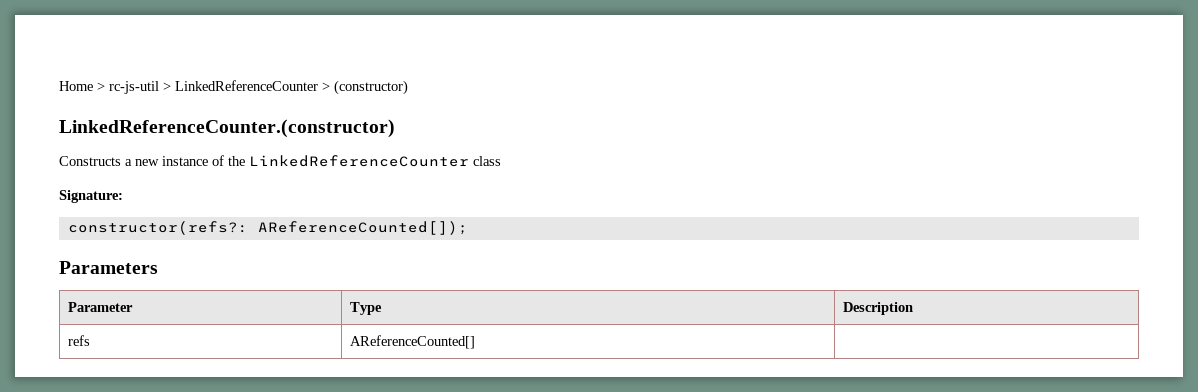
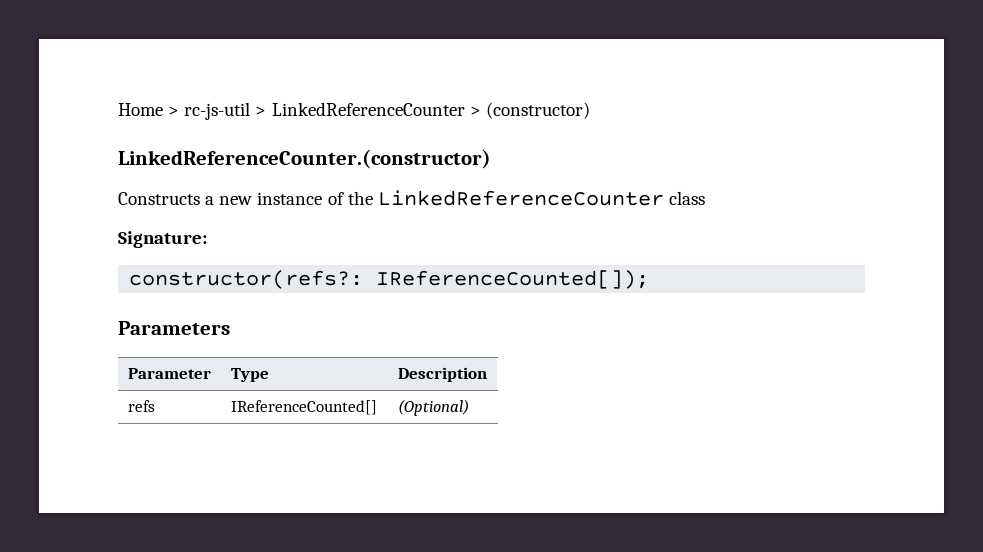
[257,221,468,235] AReferenceCounted[]); -> [376,270,650,289] IReferenceCounted[]);
[349,335,475,349] AReferenceCounted[] | -> [230,400,377,415] [397,399,469,416] IReferenceCounted[] | (Optional)

